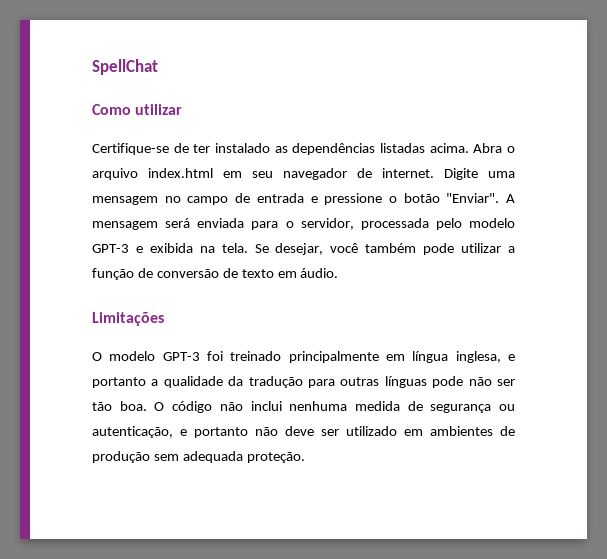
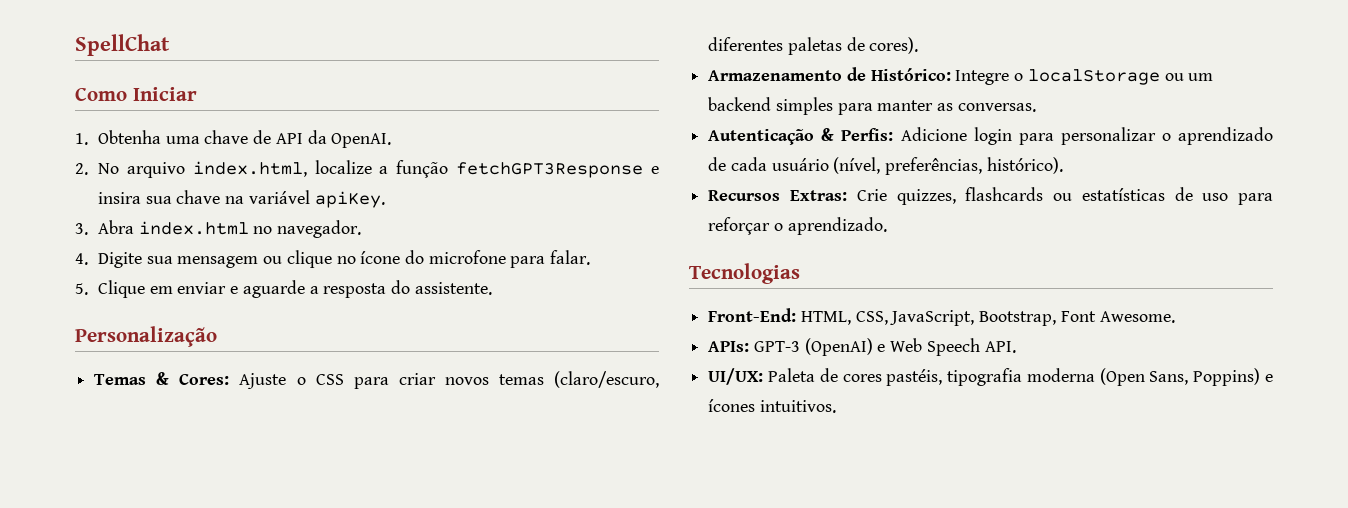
[135,104,183,115] [92,143,515,155] [92,168,515,180] [92,193,515,205] [92,218,515,230] [92,243,516,255] [92,268,339,280] [92,312,164,326] [92,351,515,363] [92,376,515,388] [92,401,515,413] [92,426,515,438] [92,451,305,463] utilizar // Certifique-se de ter instalado as dependências listadas acima. Abra o arquivo index.html em seu navegador de internet. Digite uma mensagem no campo de entrada e pressione o botão "Enviar". A mensagem será enviada para o servidor, processada pelo modelo GPT-3 e exibida na tela. Se desejar, você também pode utilizar a função de conversão de texto em áudio. // Limitações // O modelo GPT-3 foi treinado principalmente em língua inglesa, e portanto a qualidade da tradução para outras línguas pode não ser tão boa. O código não inclui nenhuma medida de segurança ou autenticação, e portanto não deve ser utilizado em ambientes de produção sem adequada proteção. -> [132,87,197,101] [75,130,392,148] [75,160,659,178] [97,190,385,208] [75,220,362,238] [75,250,591,268] [75,280,492,298] [75,326,217,347] [94,371,659,389] [708,37,919,55] [708,67,1214,85] [708,97,1036,115] [708,127,1273,145] [708,157,1063,175] [708,187,1273,205] [708,217,887,235] [689,263,800,284] [708,308,1175,326] [708,338,1016,356] [708,368,1273,386] [708,399,836,413] Iniciar // 1. Obtenha uma chave de API da OpenAI. // 2. No arquivo index.html, localize a função fetchGPT3Response e insira sua chave na variável apiKey. // 3. Abra index.html no navegador. // 4. Digite sua mensagem ou clique no ícone do microfone para falar. // 5. Clique em enviar e aguarde a resposta do assistente. // Personalização // Temas & Cores: Ajuste o CSS para criar novos temas (claro/escuro, diferentes paletas de cores). // Armazenamento de Histórico: Integre o localStorage ou um backend simples para manter as conversas. // Autenticação & Perfis: Adicione login para personalizar o aprendizado de cada usuário (nível, preferências, histórico). // Recursos Extras: Crie quizzes, flashcards ou estatísticas de uso para reforçar o aprendizado. // Tecnologias // Front-End: HTML, CSS, JavaScript, Bootstrap, Font Awesome. // APIs: GPT-3 (OpenAI) e Web Speech API. // UI/UX: Paleta de cores pastéis, tipografia moderna (Open Sans, Poppins) e ícones intuitivos.

